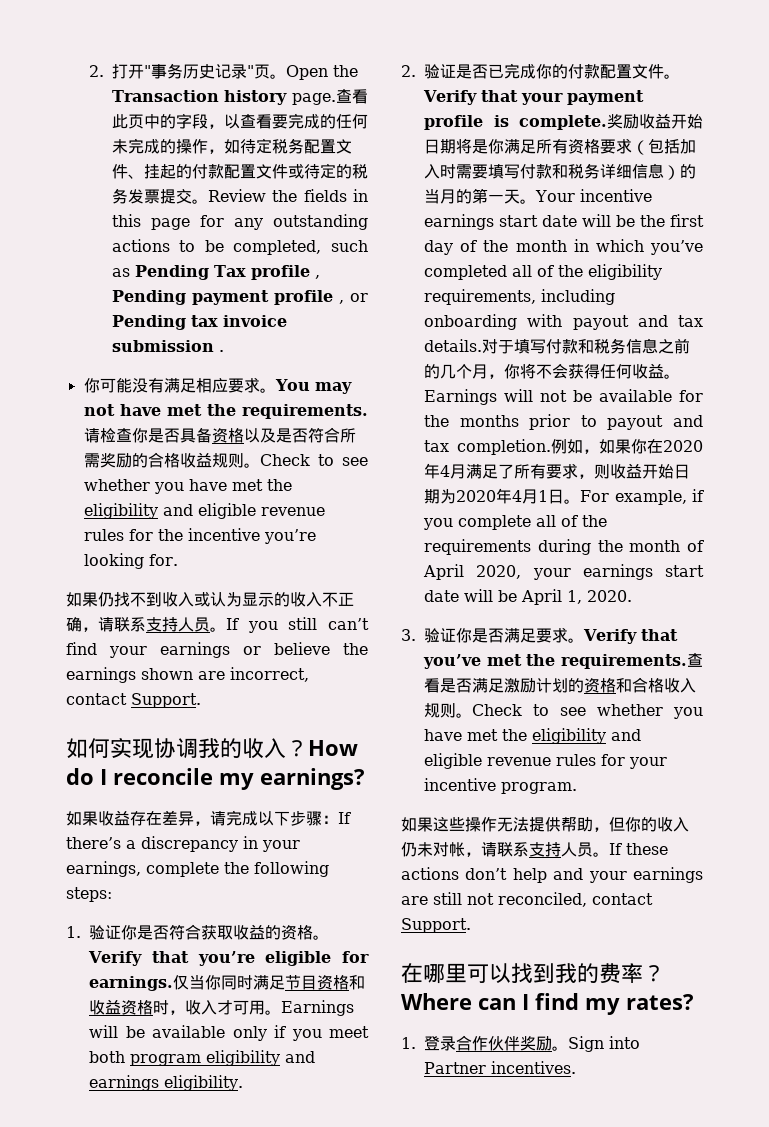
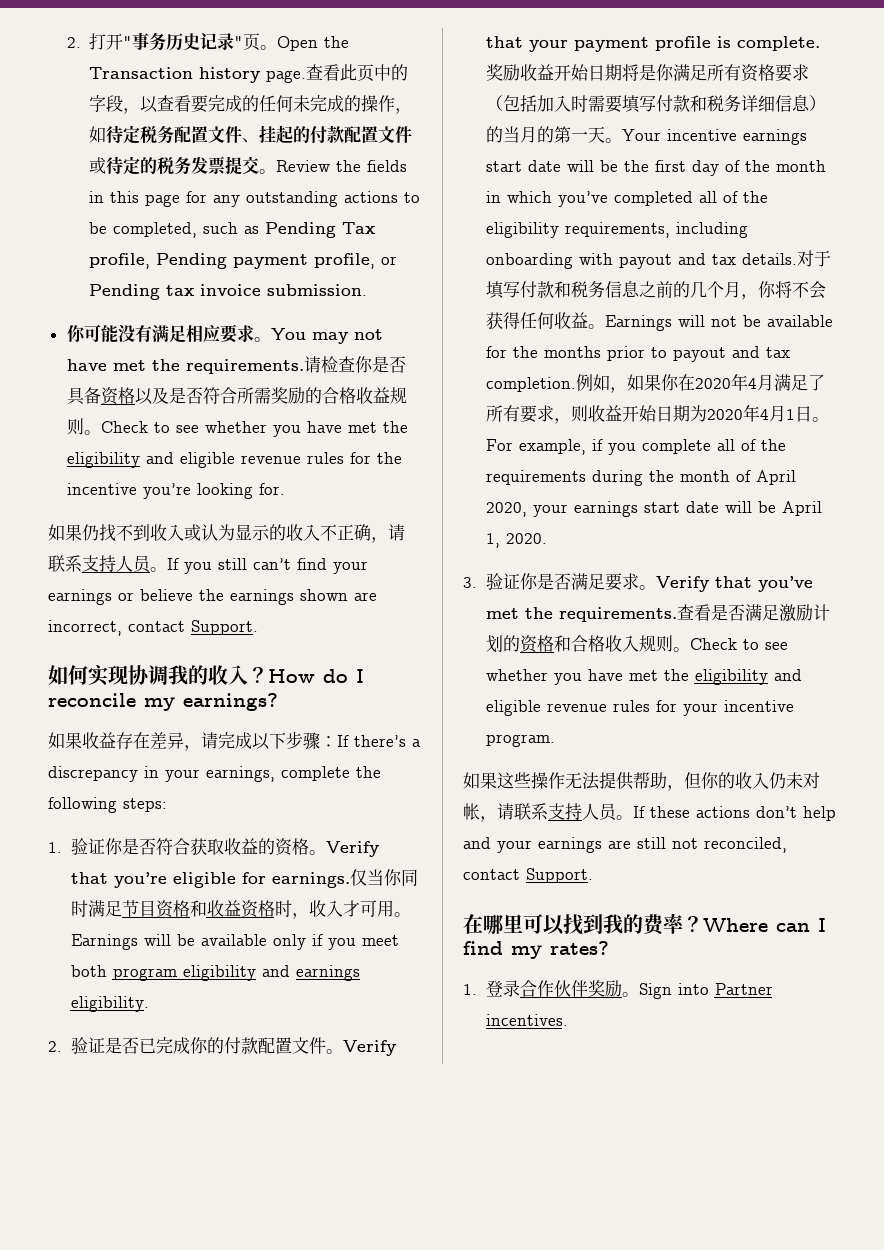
[250,265,320,280] [111,290,344,305] profile , Pending payment profile , -> [89,253,376,269] profile, Pending payment profile,
[111,340,224,352] submission . -> [267,284,368,296] submission.

